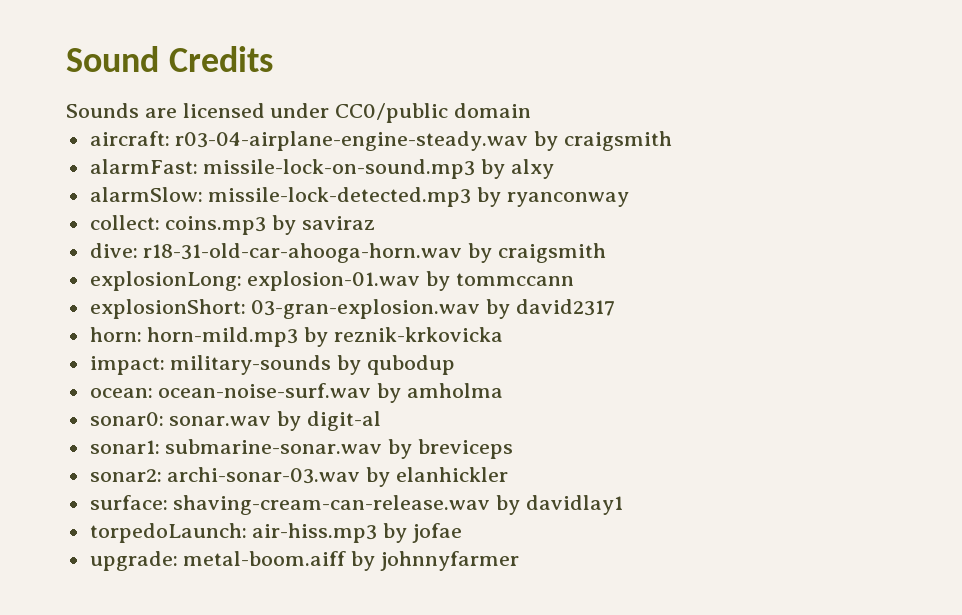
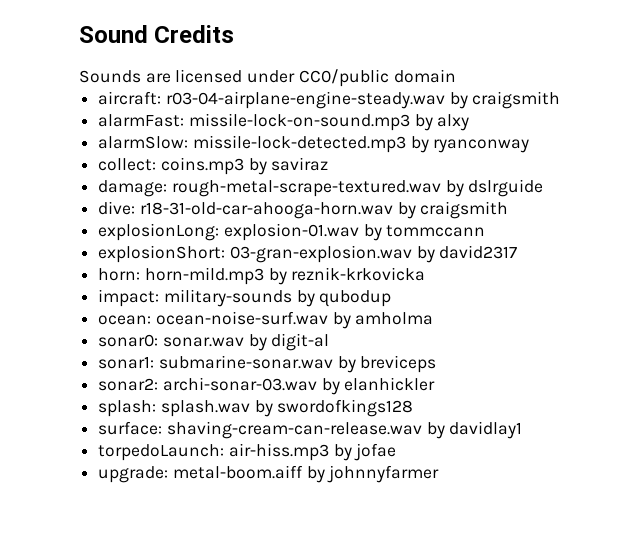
(376, 223) none -> [98,179,544,197] // damage: rough-metal-scrape-textured.wav by dslrguide
(509, 474) none -> [98,399,414,417] // splash: splash.wav by swordofkings128

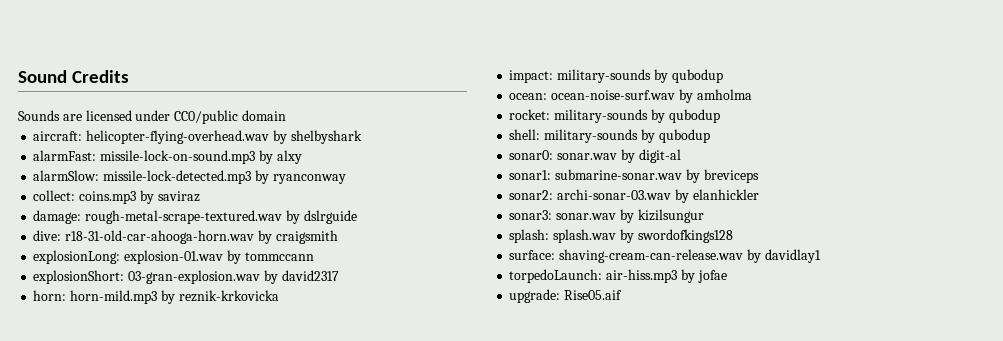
[165,91,561,109] r03-04-airplane-engine-steady.wav by craigsmith -> [86,130,362,144] helicopter-flying-overhead.wav by shelbyshark
(434, 318) none -> [509,109,720,123] [509,129,710,143] // rocket: military-sounds by qubodup // shell: military-sounds by qubodup
(436, 384) none -> [509,209,704,223] // sonar3: sonar.wav by kizilsungur
[172,465,440,483] metal-boom.aiff by johnnyfarmer -> [564,290,623,300] Rise05.aif

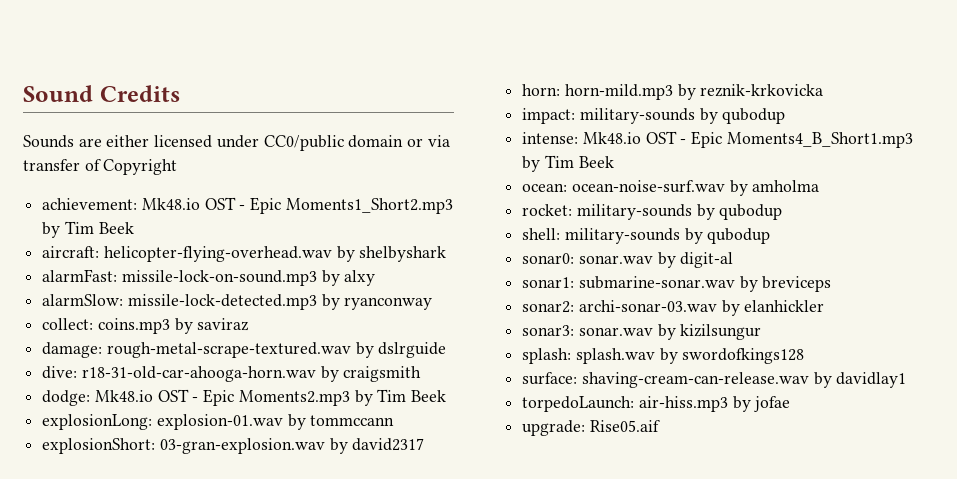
(82, 117) none -> [106,135,150,147] either
(286, 115) none -> [407,135,450,147] [23,159,178,175] [42,197,453,214] [42,221,134,238] or via transfer of Copyright // achievement: Mk48.io OST - Epic Moments1_Short2.mp3 by Tim Beek
(338, 237) none -> [42,389,447,406] // dodge: Mk48.io OST - Epic Moments2.mp3 by Tim Beek
(723, 76) none -> [522,131,913,148] [522,155,614,172] // intense: Mk48.io OST - Epic Moments4_B_Short1.mp3 by Tim Beek

